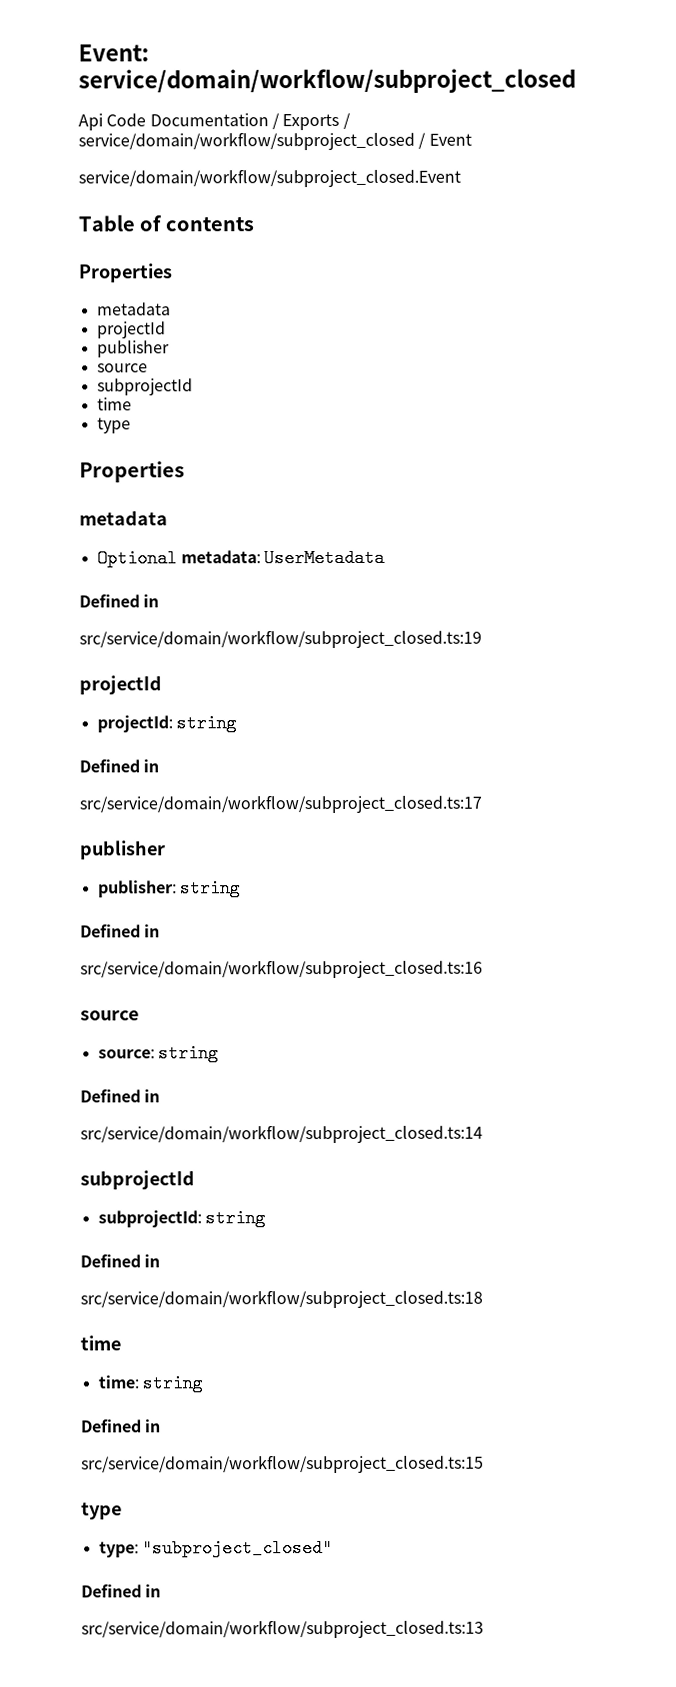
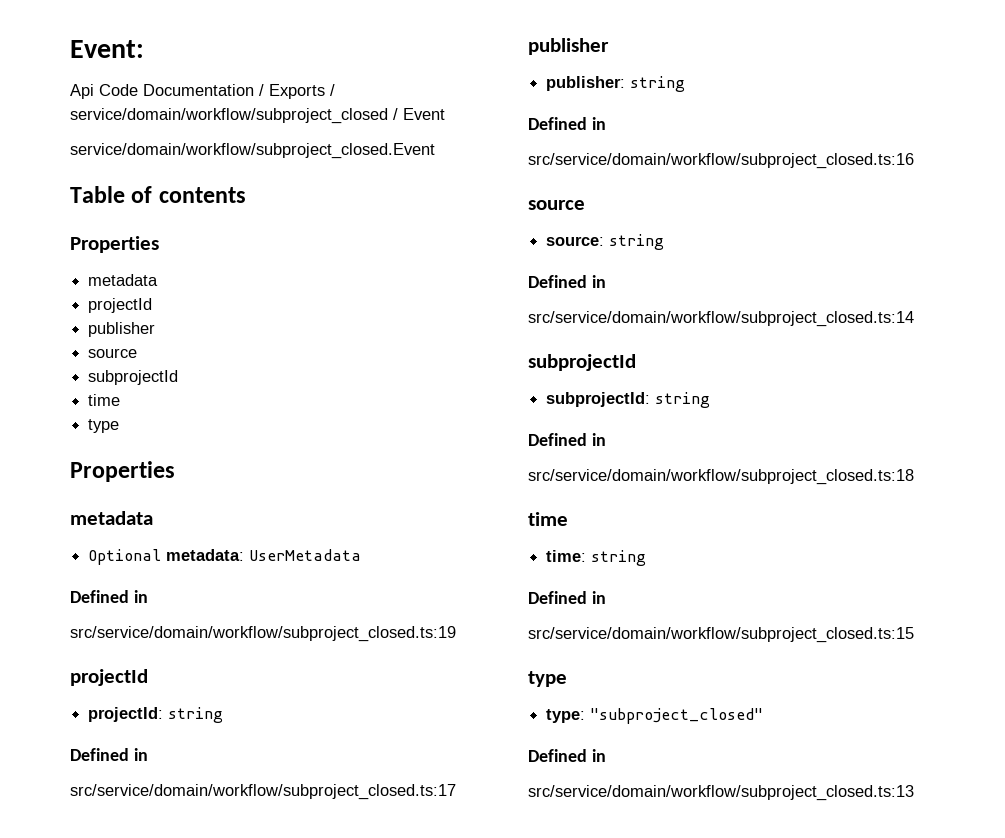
[78,68,576,94] service/domain/workflow/subproject_closed -> (144, 49) none

